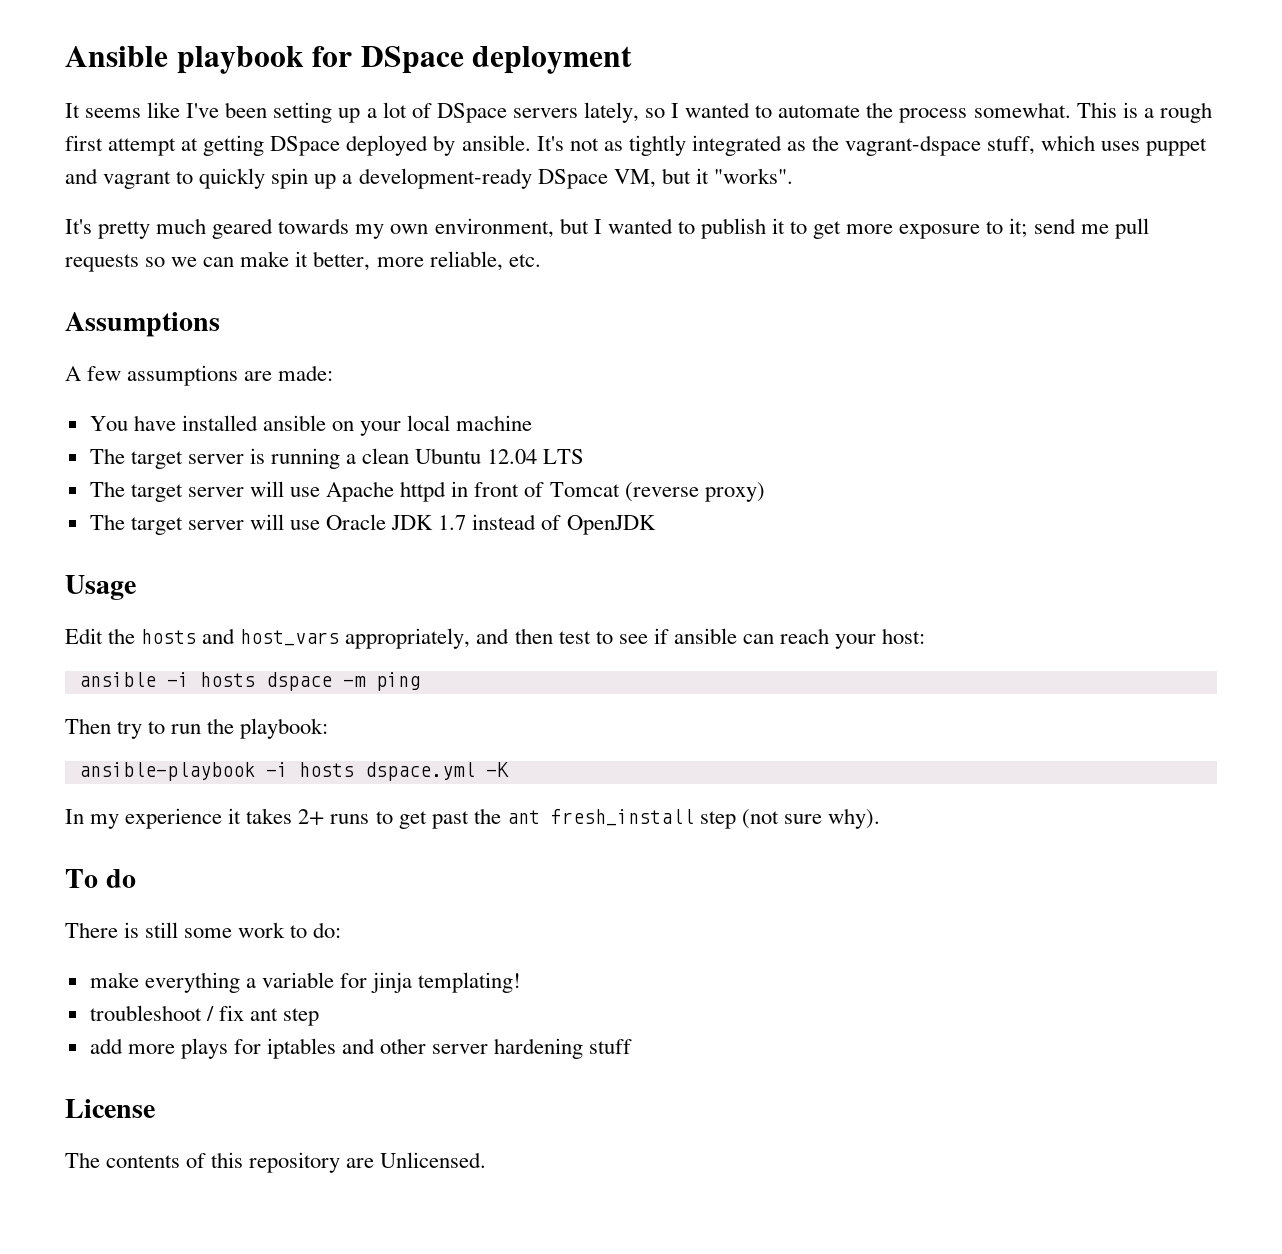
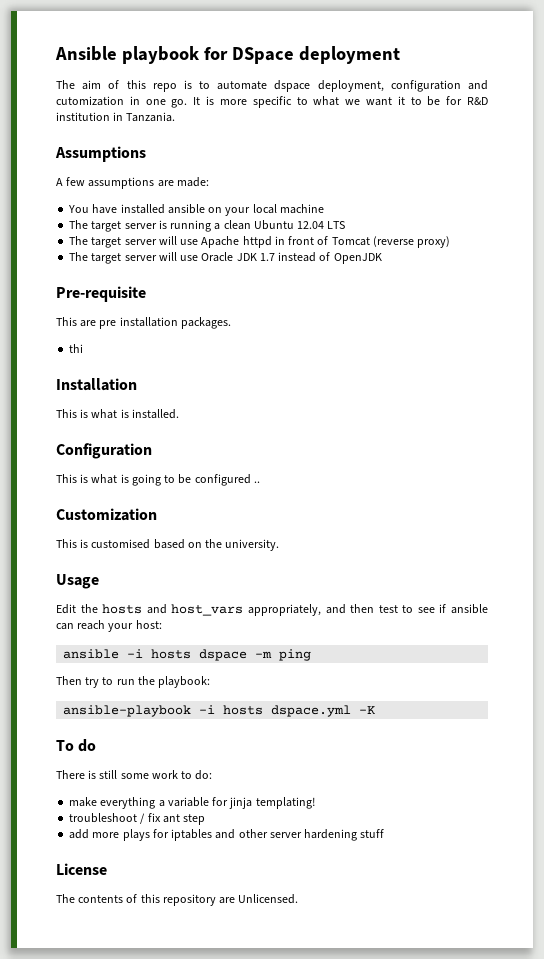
[65,102,1212,123] [65,135,1208,156] [65,168,793,189] [65,218,1149,239] [65,251,541,272] It seems like I've been setting up a lot of DSpace servers lately, so I wanted to automate the process somewhat. This is a rough first attempt at getting DSpace deployed by ansible. It's not as tightly integrated as the vagrant-dspace stuff, which uses puppet and vagrant to quickly spin up a development-ready DSpace VM, but it "works". // It's pretty much geared towards my own environment, but I wanted to publish it to get more exposure to it; send me pull requests so we can make it better, more reliable, etc. -> [56,80,489,92] [56,96,488,108] [56,112,176,122] The aim of this repo is to automate dspace deployment, configuration and cutomization in one go. It is more specific to what we want it to be for R&D institution in Tanzania.
(656, 525) none -> [56,286,146,302] [56,317,231,329] [69,344,84,353] [56,378,137,391] [56,409,179,419] [56,443,152,459] [56,474,260,486] [56,508,157,521] [56,539,280,551] // Pre-requisite // This are pre installation packages. // thi // Installation // This is what is installed. // Configuration // This is what is going to be configured .. // Customization // This is customised based on the university.
[65,808,881,829] // In my experience it takes 2+ runs to get past the ant fresh_install step (not sure why). -> (376, 710) none

